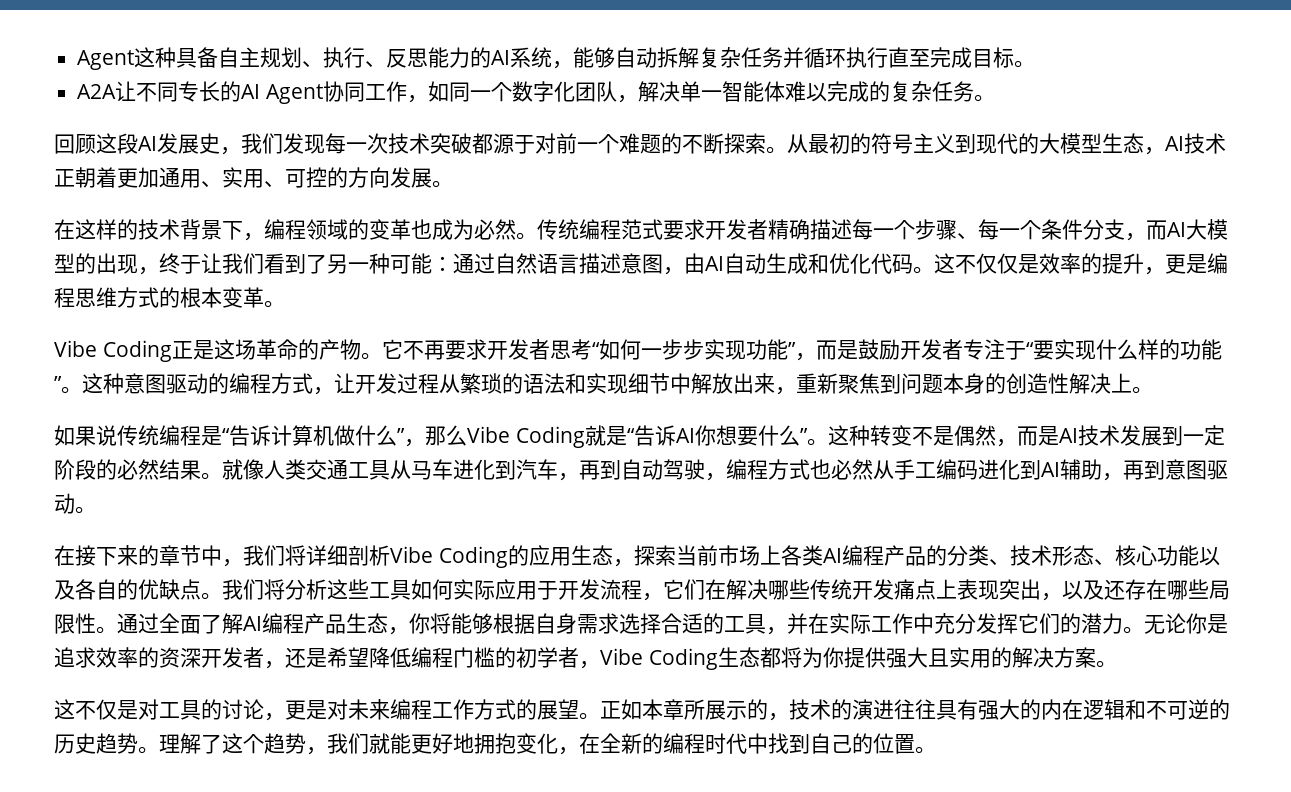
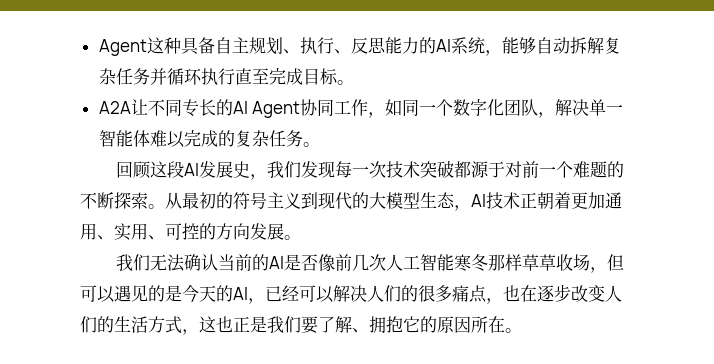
[54,219,1228,241] [54,253,1228,275] [54,287,285,308] [54,339,1222,362] [54,373,1153,395] [54,425,1225,448] [54,459,1228,481] [54,493,96,514] [54,545,1220,568] [54,579,1230,601] [54,613,1228,635] [54,647,1117,670] [54,699,1230,721] [54,733,915,755] 在这样的技术背景下，编程领域的变革也成为必然。传统编程范式要求开发者精确描述每一个步骤、每一个条件分支，而AI大模型的出现，终于让我们看到了另一种可能：通过自然语言描述意图，由AI自动生成和优化代码。这不仅仅是效率的提升，更是编程思维方式的根本变革。 // Vibe Coding正是这场革命的产物。它不再要求开发者思考“如何一步步实现功能”，而是鼓励开发者专注于“要实现什么样的功能”。这种意图驱动的编程方式，让开发过程从繁琐的语法和实现细节中解放出来，重新聚焦到问题本身的创造性解决上。 // 如果说传统编程是“告诉计算机做什么”，那么Vibe Coding就是“告诉AI你想要什么”。这种转变不是偶然，而是AI技术发展到一定阶段的必然结果。就像人类交通工具从马车进化到汽车，再到自动驾驶，编程方式也必然从手工编码进化到AI辅助，再到意图驱动。 // 在接下来的章节中，我们将详细剖析Vibe Coding的应用生态，探索当前市场上各类AI编程产品的分类、技术形态、核心功能以及各自的优缺点。我们将分析这些工具如何实际应用于开发流程，它们在解决哪些传统开发痛点上表现突出，以及还存在哪些局限性。通过全面了解AI编程产品生态，你将能够根据自身需求选择合适的工具，并在实际工作中充分发挥它们的潜力。无论你是追求效率的资深开发者，还是希望降低编程门槛的初学者，Vibe Coding生态都将为你提供强大且实用的解决方案。 // 这不仅是对工具的讨论，更是对未来编程工作方式的展望。正如本章所展示的，技术的演进往往具有强大的内在逻辑和不可逆的历史趋势。理解了这个趋势，我们就能更好地拥抱变化，在全新的编程时代中找到自己的位置 -> [116,254,625,273] [80,284,622,304] [80,316,505,335] 我们无法确认当前的AI是否像前几次人工智能寒冬那样草草收场，但可以遇见的是今天的AI，已经可以解决人们的很多痛点，也在逐步改变人们的生活方式，这也正是我们要了解、拥抱它的原因所在

